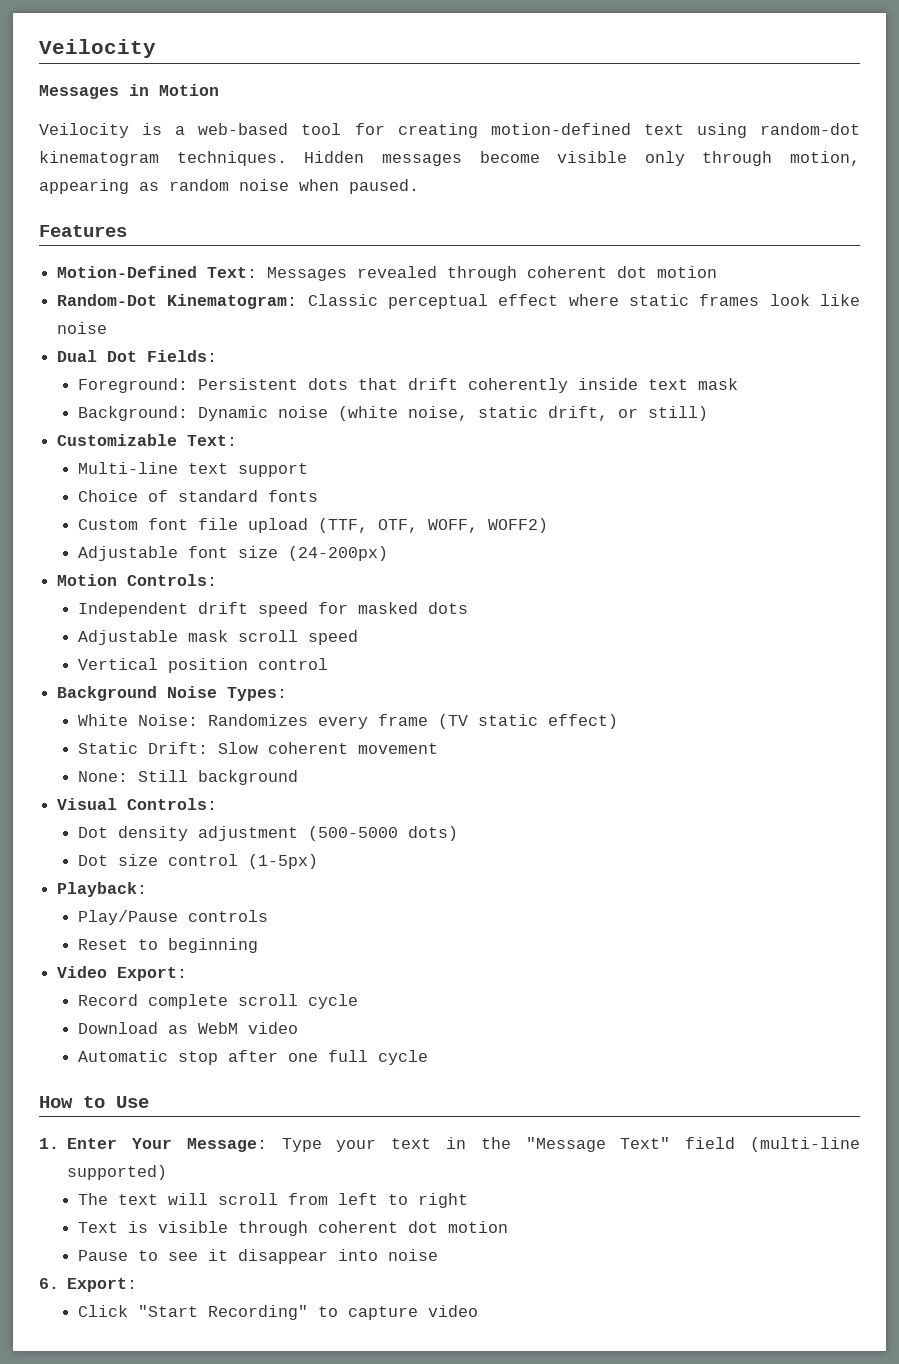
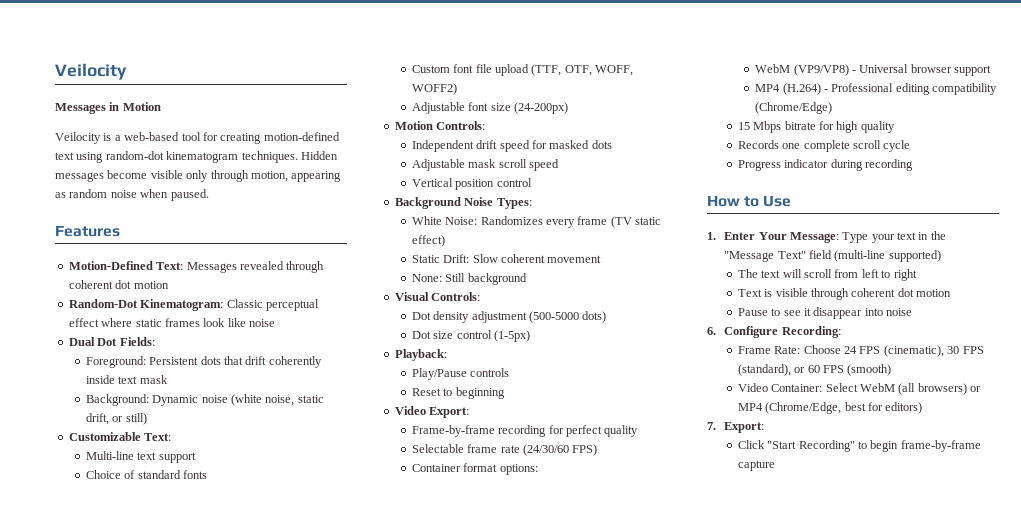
[77,994,358,1009] [77,1022,298,1034] [77,1050,428,1065] Record complete scroll cycle // Download as WebM video // Automatic stop after one full cycle -> [411,425,639,437] [411,444,598,456] [411,463,538,475] [755,64,992,76] [755,83,998,95] [755,102,833,114] [737,121,895,133] [737,140,911,152] [737,159,914,171] Frame-by-frame recording for perfect quality // Selectable frame rate (24/30/60 FPS) // Container format options: // WebM (VP9/VP8) - Universal browser support // MP4 (H.264) - Professional editing compatibility (Chrome/Edge) // 15 Mbps bitrate for high quality // Records one complete scroll cycle // Progress indicator during recording
(59, 1283) none -> [724,326,841,338] [737,345,984,357] [737,364,892,376] [737,383,982,395] [737,402,923,414] [707,422,716,430] Configure Recording: // Frame Rate: Choose 24 FPS (cinematic), 30 FPS (standard), or 60 FPS (smooth) // Video Container: Select WebM (all browsers) or MP4 (Chrome/Edge, best for editors) // 7.
[347,1305,478,1320] capture video -> [870,440,981,452] [737,460,775,471] begin frame-by-frame capture

